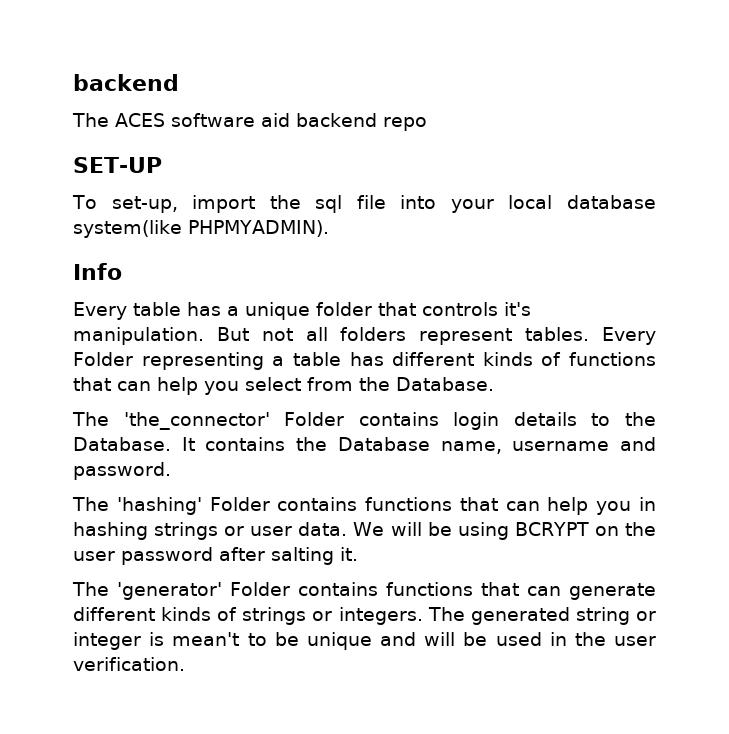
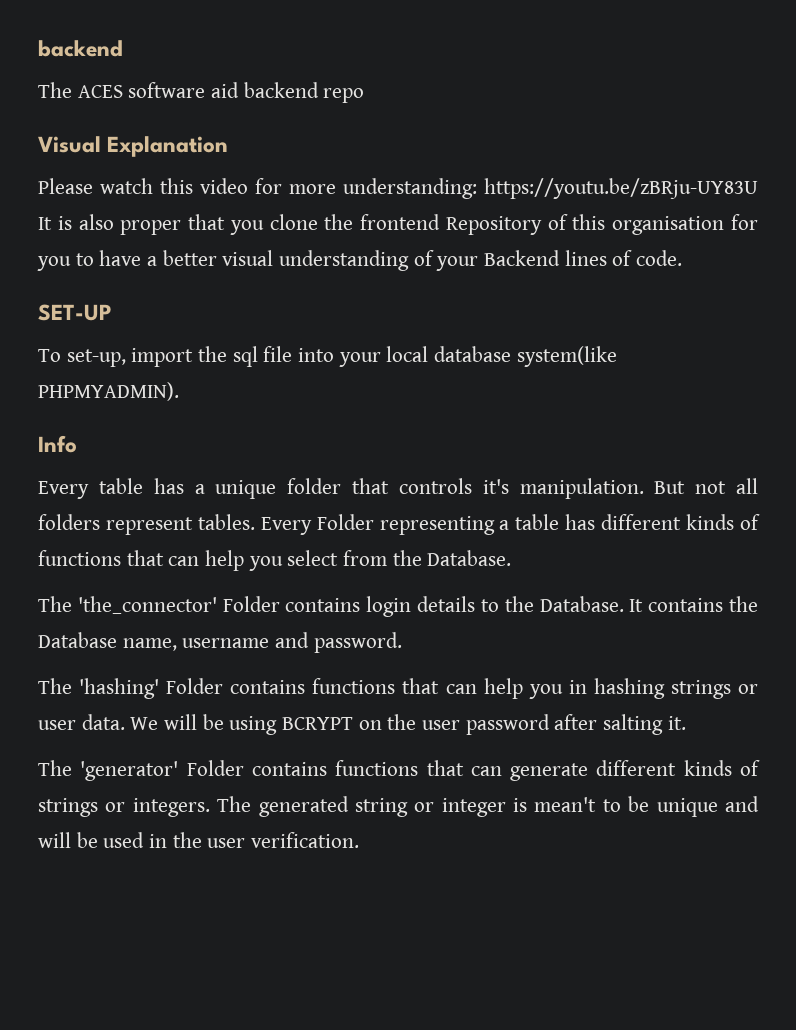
(427, 124) none -> [38,136,229,157] [38,178,758,199] [38,214,758,235] [37,250,683,271] // Visual Explanation // Please watch this video for more understanding: https://youtu.be/zBRju-UY83U It is also proper that you clone the frontend Repository of this organisation for you to have a better visual understanding of your Backend lines of code.

